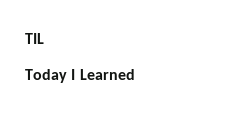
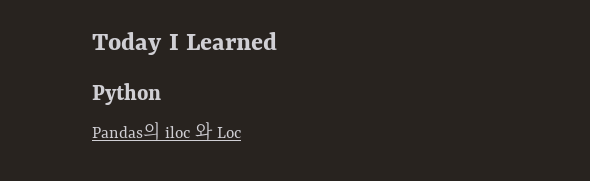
[25,33,44,44] TIL // -> (92, 43) none
(135, 74) none -> [92,83,161,105] [92,121,241,141] // Python // Pandas의 iloc 와 Loc

